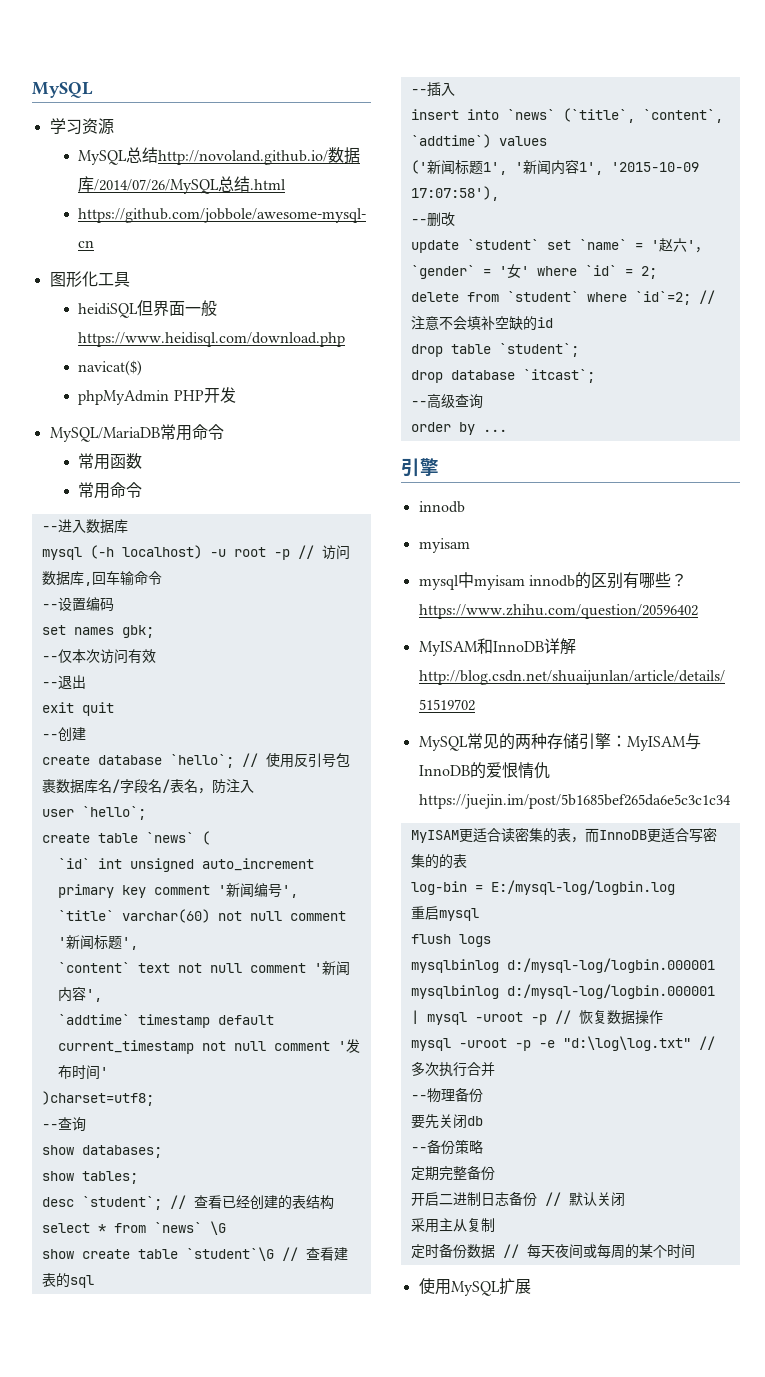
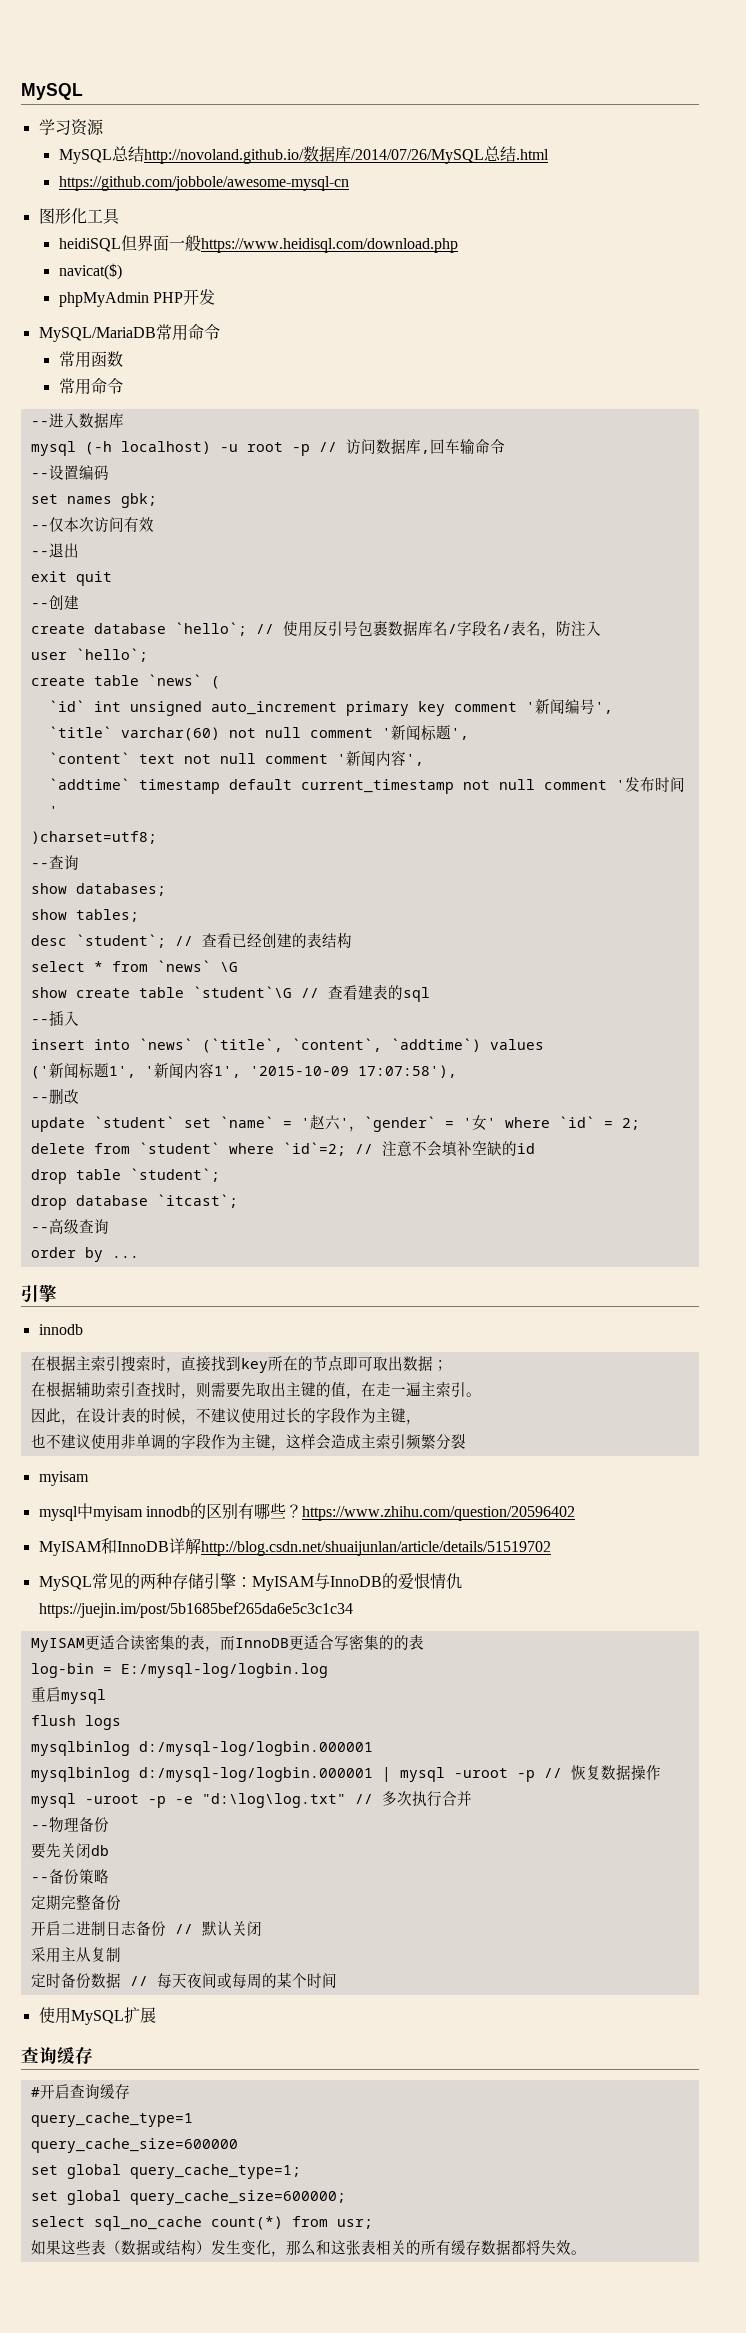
(465, 507) none -> [30,1355,448,1373] [30,1381,481,1399] [30,1407,421,1425] [30,1433,466,1451] // 在根据主索引搜索时，直接找到key所在的节点即可取出数据； // 在根据辅助索引查找时，则需要先取出主键的值，在走一遍主索引。 // 因此，在设计表的时候，不建议使用过长的字段作为主键， // 也不建议使用非单调的字段作为主键，这样会造成主索引频繁分裂
(531, 1286) none -> [21,2047,93,2064] [30,2084,130,2099] [30,2112,193,2127] [30,2138,238,2153] [30,2164,301,2179] [30,2190,346,2205] [30,2216,373,2231] [30,2239,586,2257] // 查询缓存 // #开启查询缓存 // query_cache_type=1 // query_cache_size=600000 // set global query_cache_type=1; // set global query_cache_size=600000; // select sql_no_cache count(*) from usr; // 如果这些表（数据或结构）发生变化，那么和这张表相关的所有缓存数据都将失效。

